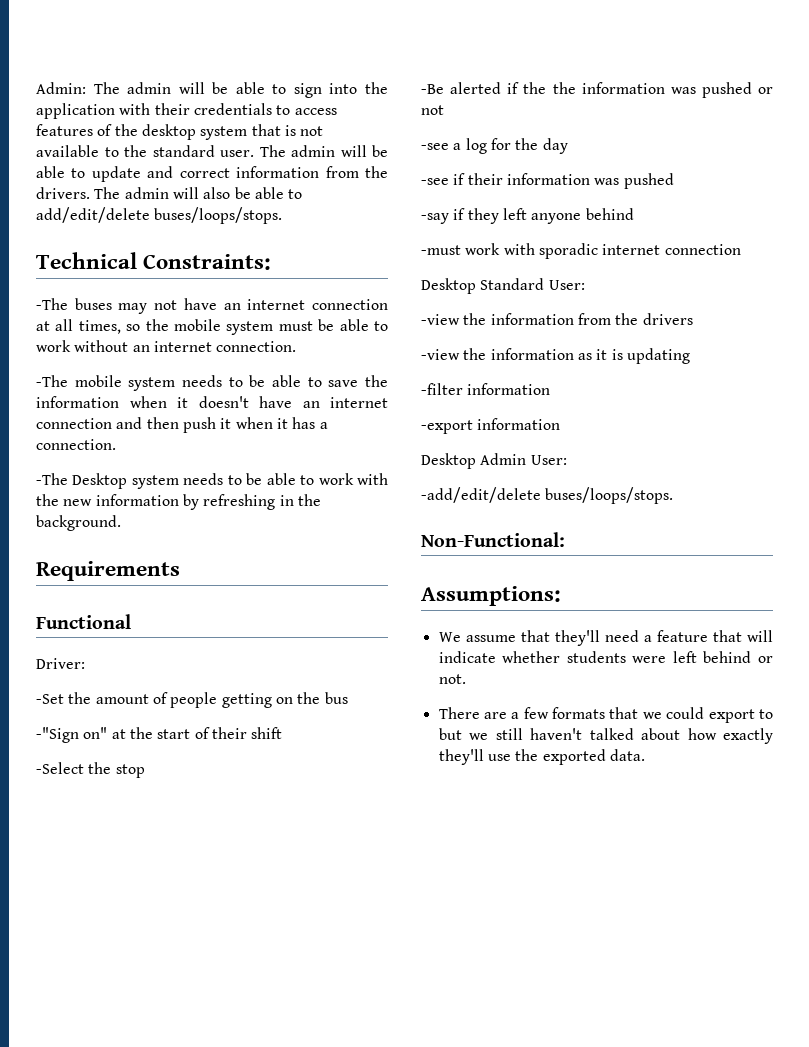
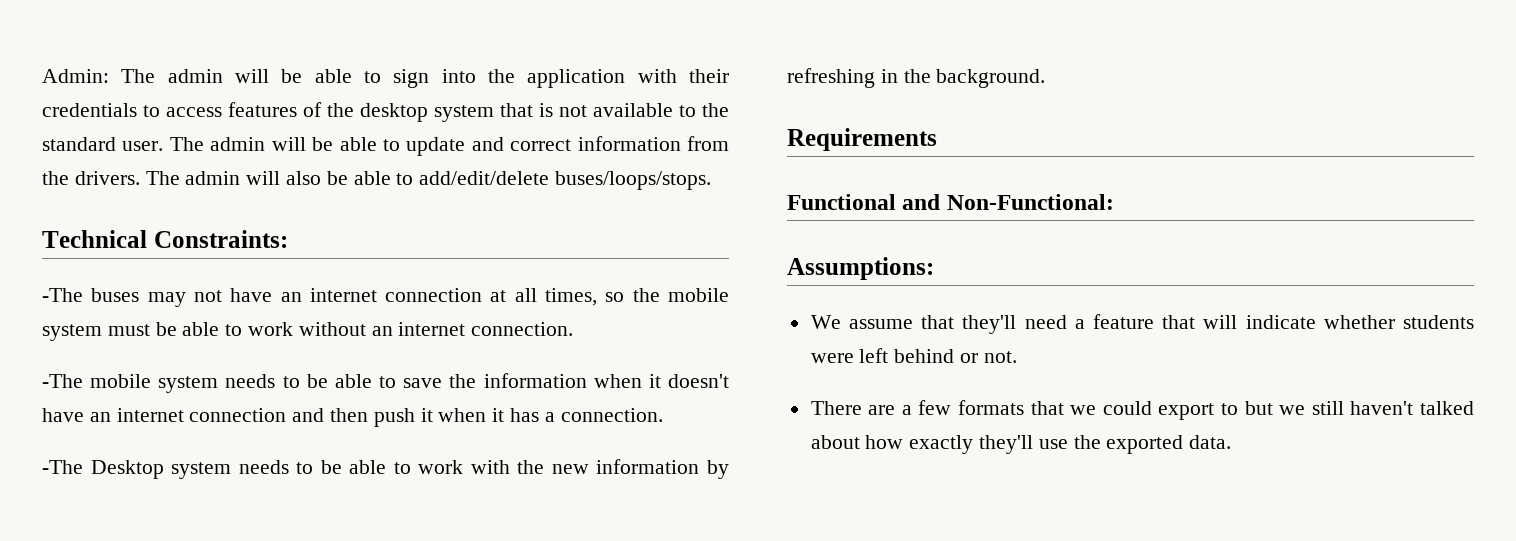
[36,658,85,669] [36,692,348,708] [36,727,283,743] [36,762,145,778] [421,82,773,98] [421,105,444,115] [421,138,568,154] [421,173,674,189] [421,208,634,224] [421,243,741,259] [421,278,585,294] [421,313,693,325] [421,348,690,364] [421,383,551,395] [421,418,561,434] [421,453,567,469] [421,487,674,504] // Driver: // -Set the amount of people getting on the bus // -"Sign on" at the start of their shift // -Select the stop // -Be alerted if the the information was pushed or not // -see a log for the day // -see if their information was pushed // -say if they left anyone behind // -must work with sporadic internet connection // Desktop Standard User: // -view the information from the drivers // -view the information as it is updating // -filter information // -export information // Desktop Admin User: // -add/edit/delete buses/loops/stops. // -> [902,194,941,210] and

